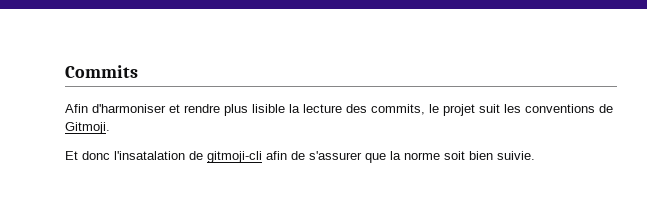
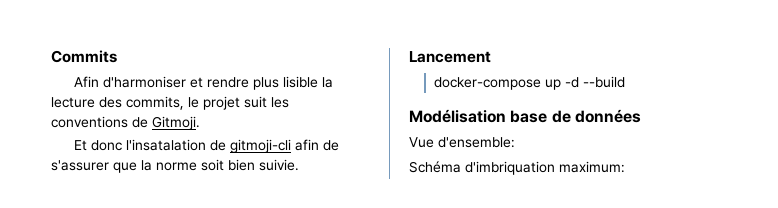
(535, 155) none -> [409,51,491,63] [433,76,625,90] [409,109,641,123] [409,137,515,148] [409,161,625,175] // Lancement // docker-compose up -d --build // Modélisation base de données // Vue d'ensemble: // Schéma d'imbriquation maximum:

